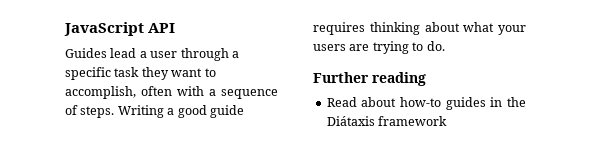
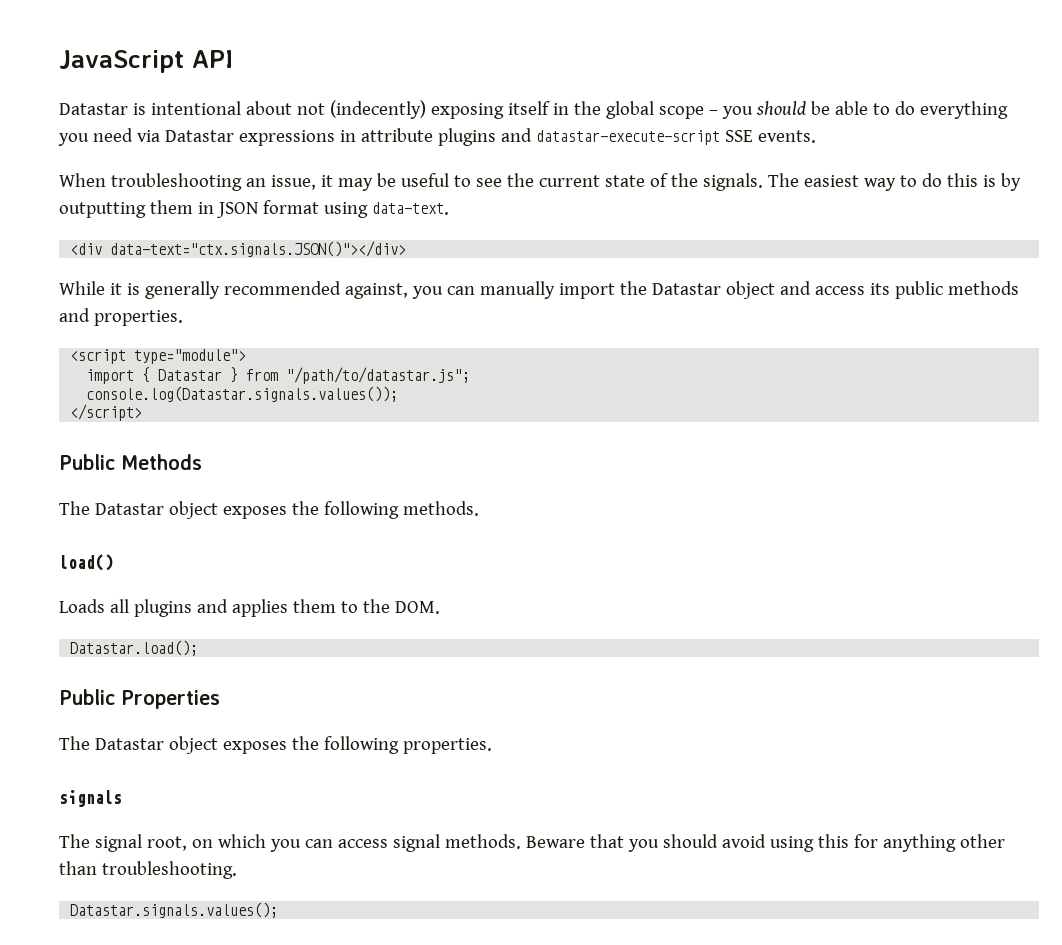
[65,48,239,61] [65,67,216,80] [65,86,278,99] [65,105,244,118] [313,22,526,35] [313,41,445,54] [313,72,426,86] [326,97,526,110] [326,116,448,126] Guides lead a user through a specific task they want to accomplish, often with a sequence of steps. Writing a good guide requires thinking about what your users are trying to do. // Further reading // Read about how-to guides in the Diátaxis framework -> [59,100,1008,119] [58,128,816,146] [59,173,1021,191] [59,200,449,218] [70,241,407,257] [59,281,1019,299] [59,308,183,326] [70,349,247,364] [86,367,471,384] [86,386,399,402] [70,404,143,421] [59,454,202,470] [59,501,479,519] [59,554,113,571] [59,599,440,617] [70,640,199,656] [59,689,220,709] [59,736,492,754] [59,790,122,807] [59,834,1005,852] [59,861,237,879] [70,902,279,918] Datastar is intentional about not (indecently) exposing itself in the global scope – you should be able to do everything you need via Datastar expressions in attribute plugins and datastar-execute-script SSE events. // When troubleshooting an issue, it may be useful to see the current state of the signals. The easiest way to do this is by outputting them in JSON format using data-text. // <div data-text="ctx.signals.JSON()"></div> // While it is generally recommended against, you can manually import the Datastar object and access its public methods and properties. // <script type="module"> // import { Datastar } from "/path/to/datastar.js"; // console.log(Datastar.signals.values()); // </script> // Public Methods // The Datastar object exposes the following methods. // load() // Loads all plugins and applies them to the DOM. // Datastar.load(); // Public Properties // The Datastar object exposes the following properties. // signals // The signal root, on which you can access signal methods. Beware that you should avoid using this for anything other than troubleshooting. // Datastar.signals.values();

